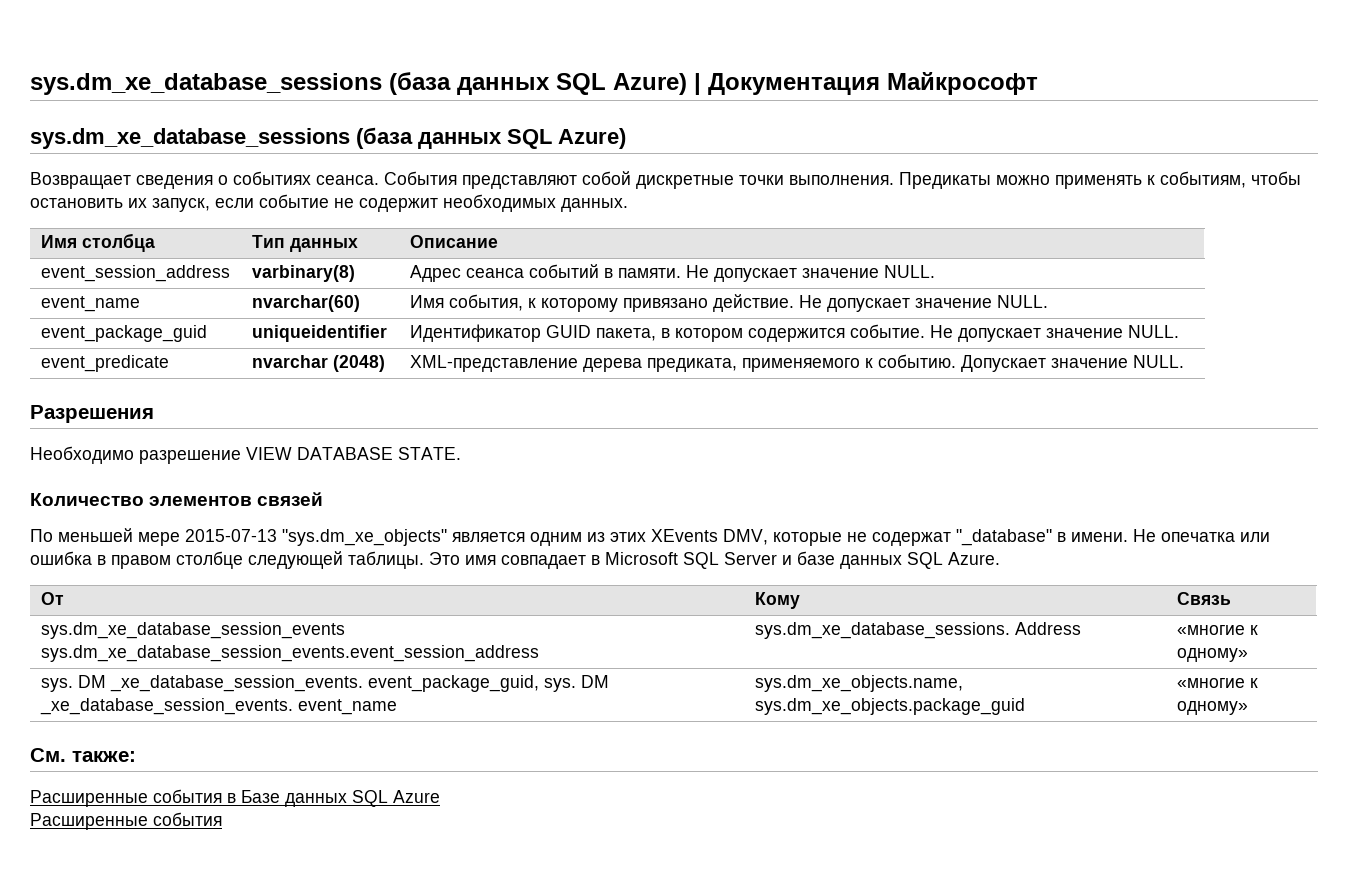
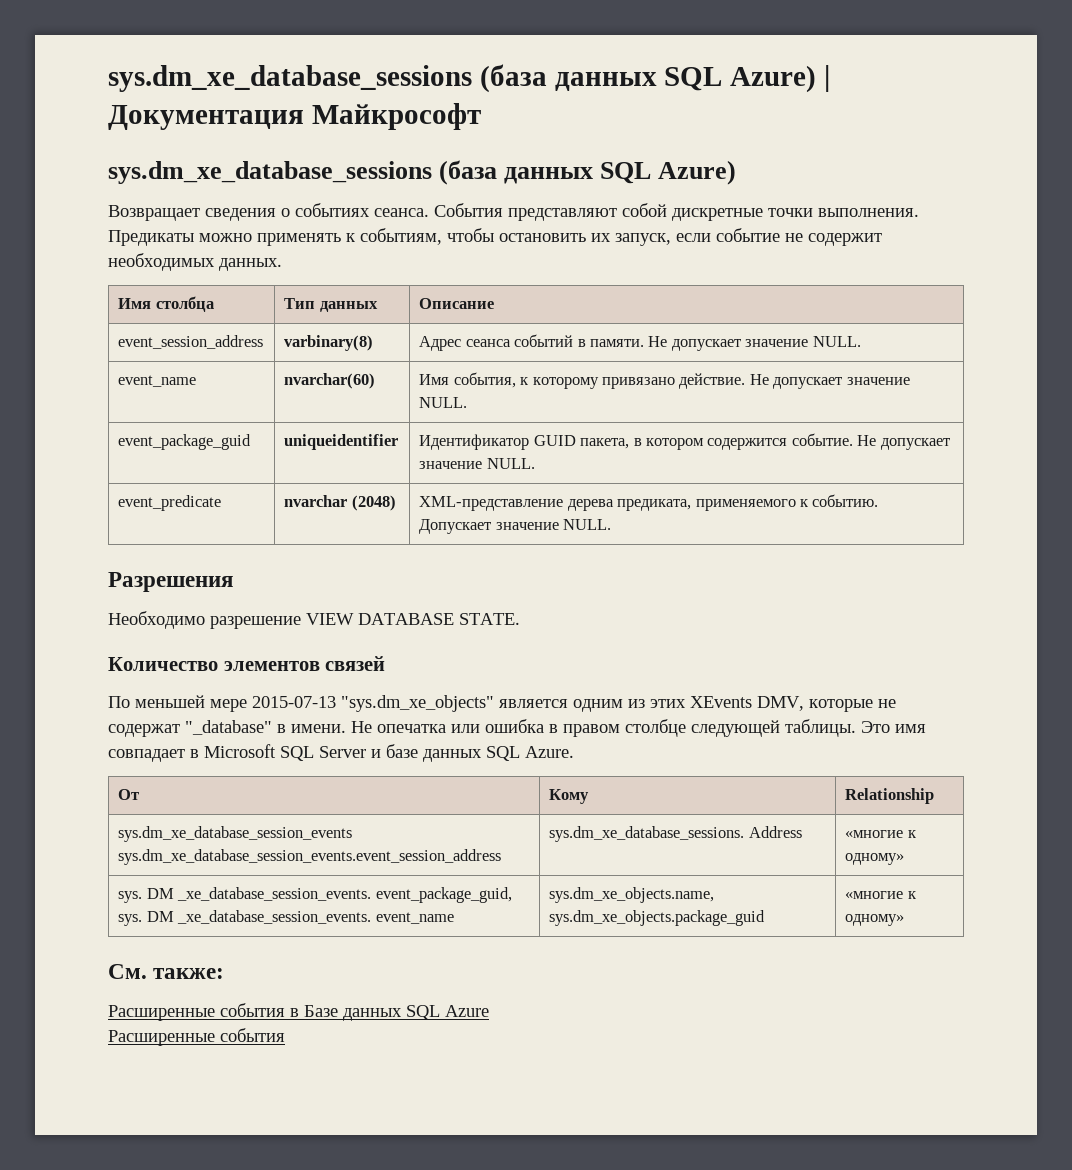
[1176,592,1231,605] Связь -> [845,788,935,804] Relationship

